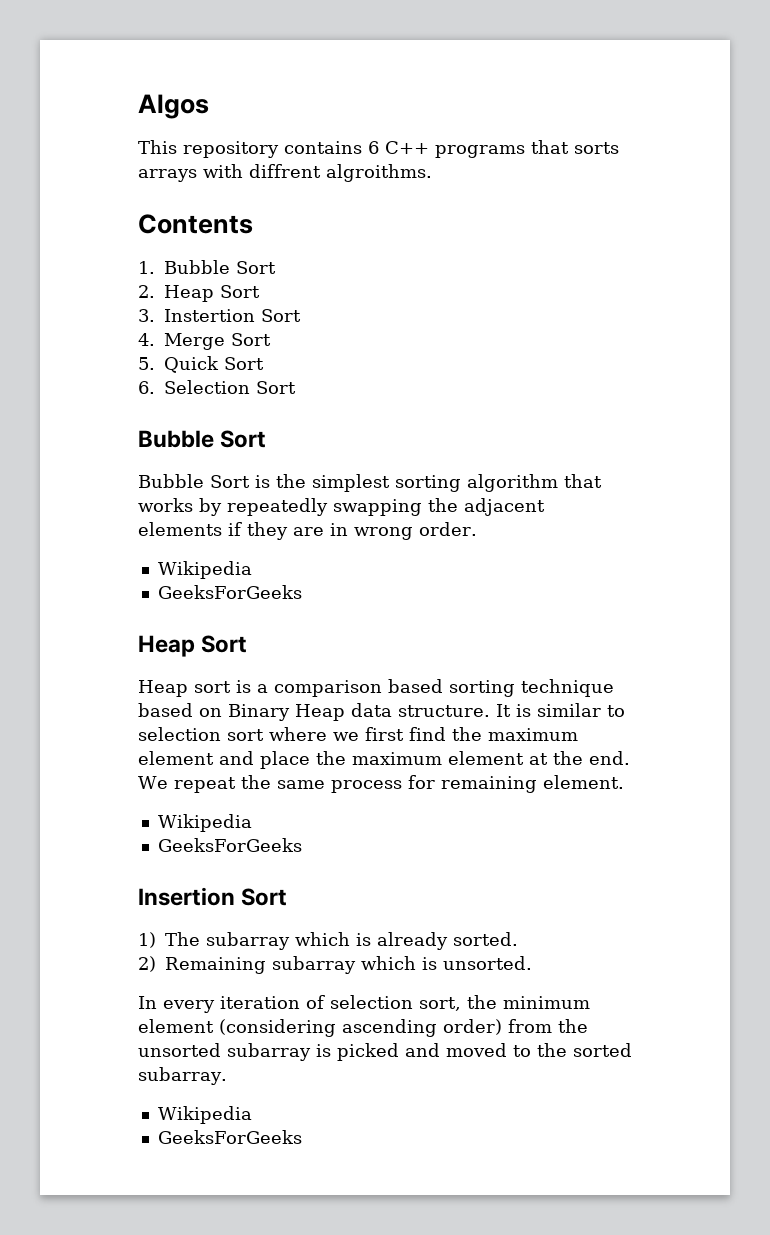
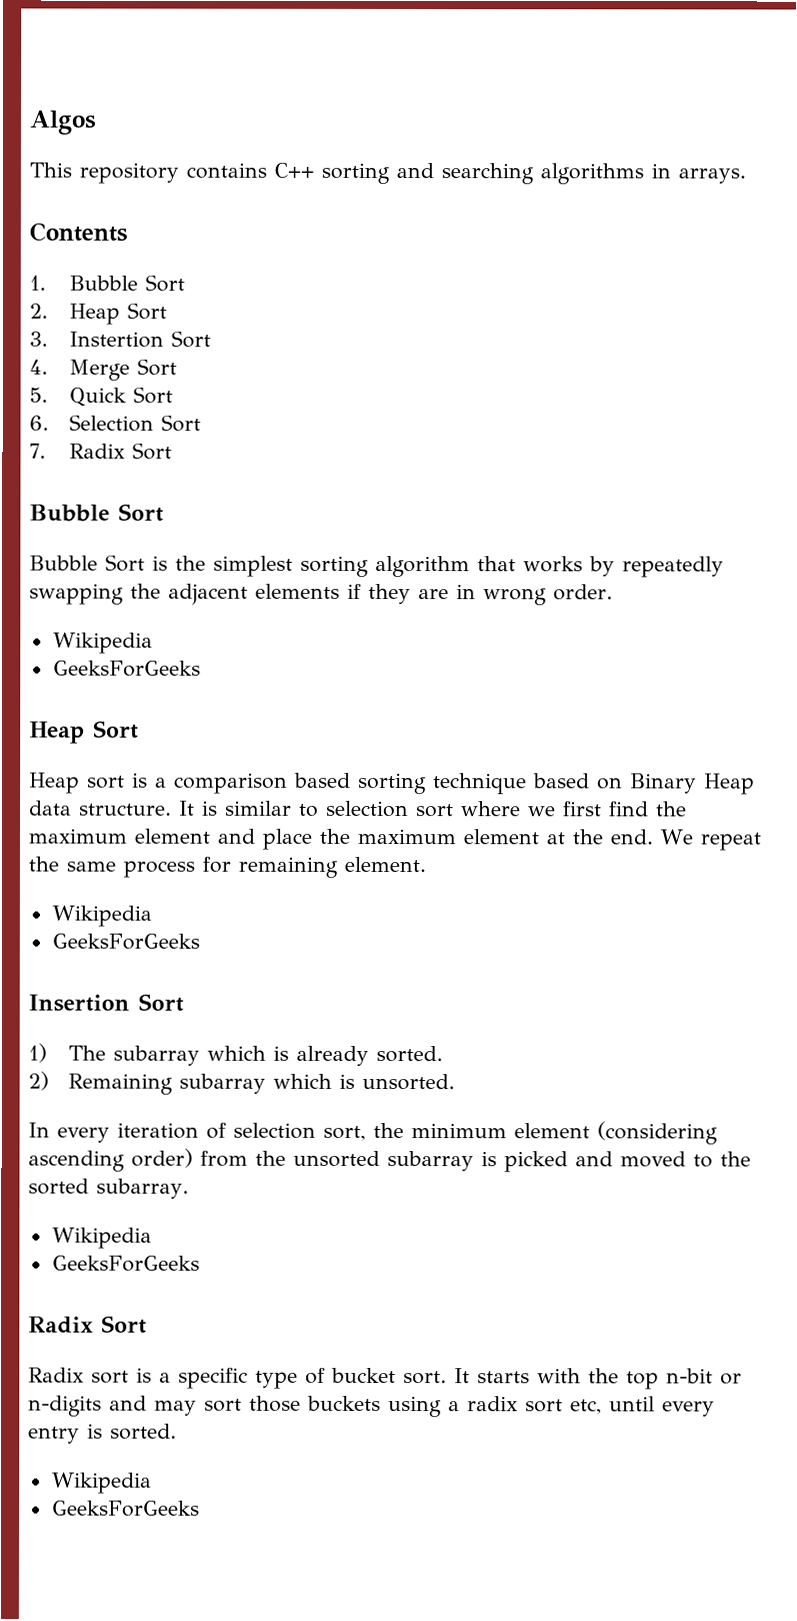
[368,140,619,158] [138,164,432,182] 6 C++ programs that sorts arrays with diffrent algroithms. -> [274,162,746,185] C++ sorting and searching algorithms in arrays.
(296, 387) none -> [29,442,172,460] // 7. Radix Sort
(302, 1137) none -> [28,1315,147,1334] [28,1367,742,1390] [28,1395,715,1418] [28,1423,177,1444] [51,1472,152,1494] [51,1500,200,1517] // Radix Sort // Radix sort is a specific type of bucket sort. It starts with the top n-bit or n-digits and may sort those buckets using a radix sort etc, until every entry is sorted. // Wikipedia // GeeksForGeeks

